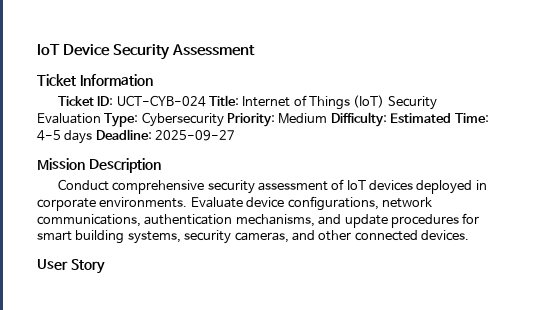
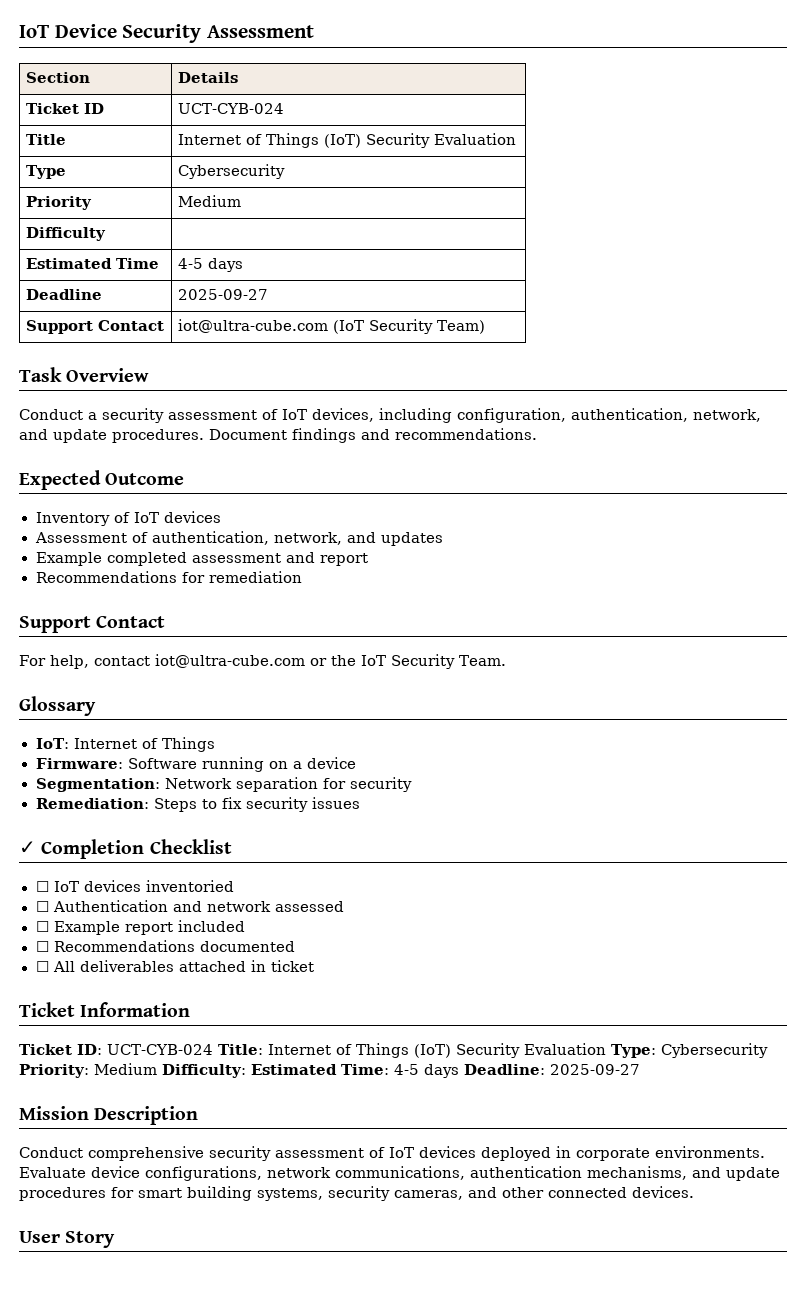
(255, 50) none -> [25,72,90,83] [177,72,238,83] [25,103,104,114] [177,103,284,114] [25,134,66,145] [177,133,516,148] [25,165,66,179] [177,164,285,179] [25,196,92,210] [177,195,241,207] [25,227,106,241] [25,258,159,269] [177,258,243,272] [25,289,102,300] [177,289,268,300] [25,320,164,334] [177,319,485,334] [19,367,150,382] [19,408,761,423] [19,428,537,443] [19,470,185,490] [35,511,221,526] [34,531,443,546] [35,552,368,566] [35,571,302,583] [19,615,166,633] [19,654,506,669] [19,696,96,716] [35,737,215,752] [35,757,356,772] [35,777,412,792] [35,797,360,812] [19,839,232,859] [35,880,234,892] [35,900,344,912] [35,920,245,935] [35,940,295,952] [35,960,314,972] // Section | Details // Ticket ID | UCT-CYB-024 // Title | Internet of Things (IoT) Security Evaluation // Type | Cybersecurity // Priority | Medium // Difficulty | // Estimated Time | 4-5 days // Deadline | 2025-09-27 // Support Contact | iot@ultra-cube.com (IoT Security Team) // Task Overview // Conduct a security assessment of IoT devices, including configuration, authentication, network, and update procedures. Document findings and recommendations. // Expected Outcome // Inventory of IoT devices // Assessment of authentication, network, and updates // Example completed assessment and report // Recommendations for remediation // Support Contact // For help, contact iot@ultra-cube.com or the IoT Security Team. // Glossary // IoT: Internet of Things // Firmware: Software running on a device // Segmentation: Network separation for security // Remediation: Steps to fix security issues // ✓ Completion Checklist // ☐ IoT devices inventoried // ☐ Authentication and network assessed // ☐ Example report included // ☐ Recommendations documented // ☐ All deliverables attached in ticket

